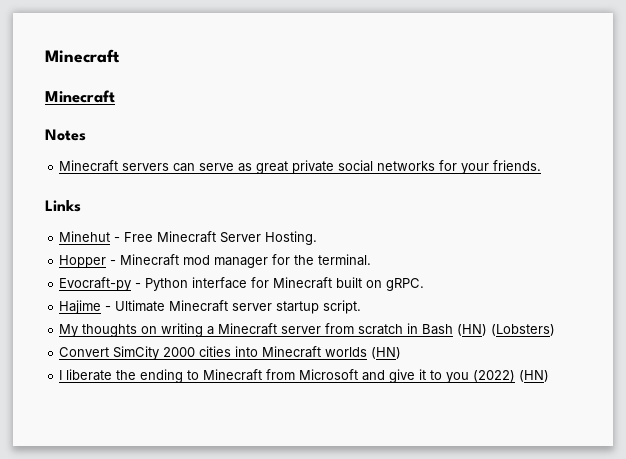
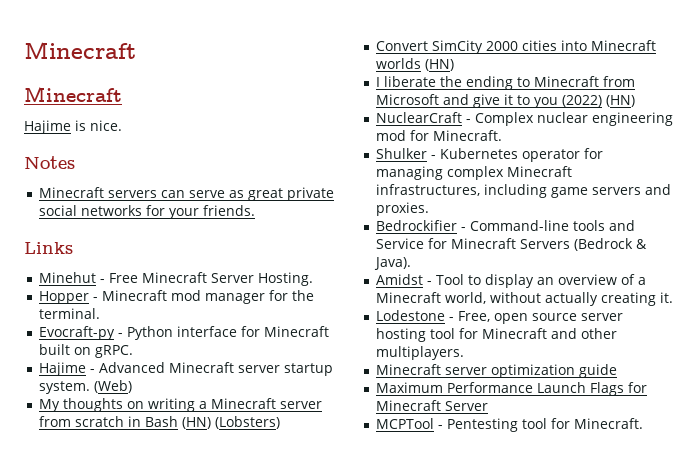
(115, 96) none -> [24,120,122,134] // Hajime is nice.
[115,300,166,312] Ultimate -> [99,362,166,373] Advanced
[323,300,362,314] script. -> [39,380,133,394] system. (Web)
(550, 376) none -> [376,112,674,126] [376,130,503,141] [376,148,604,162] [376,166,573,180] [376,184,672,198] [376,202,430,216] [376,220,636,231] [376,238,648,251] [374,257,412,270] [376,274,647,288] [376,292,674,306] [376,310,624,324] [376,328,618,342] [376,346,465,360] [376,364,618,378] [376,382,648,396] [376,400,489,411] [376,418,644,432] // NuclearCraft - Complex nuclear engineering mod for Minecraft. // Shulker - Kubernetes operator for managing complex Minecraft infrastructures, including game servers and proxies. // Bedrockifier - Command-line tools and Service for Minecraft Servers (Bedrock & Java). // Amidst - Tool to display an overview of a Minecraft world, without actually creating it. // Lodestone - Free, open source server hosting tool for Minecraft and other multiplayers. // Minecraft server optimization guide // Maximum Performance Launch Flags for Minecraft Server // MCPTool - Pentesting tool for Minecraft.

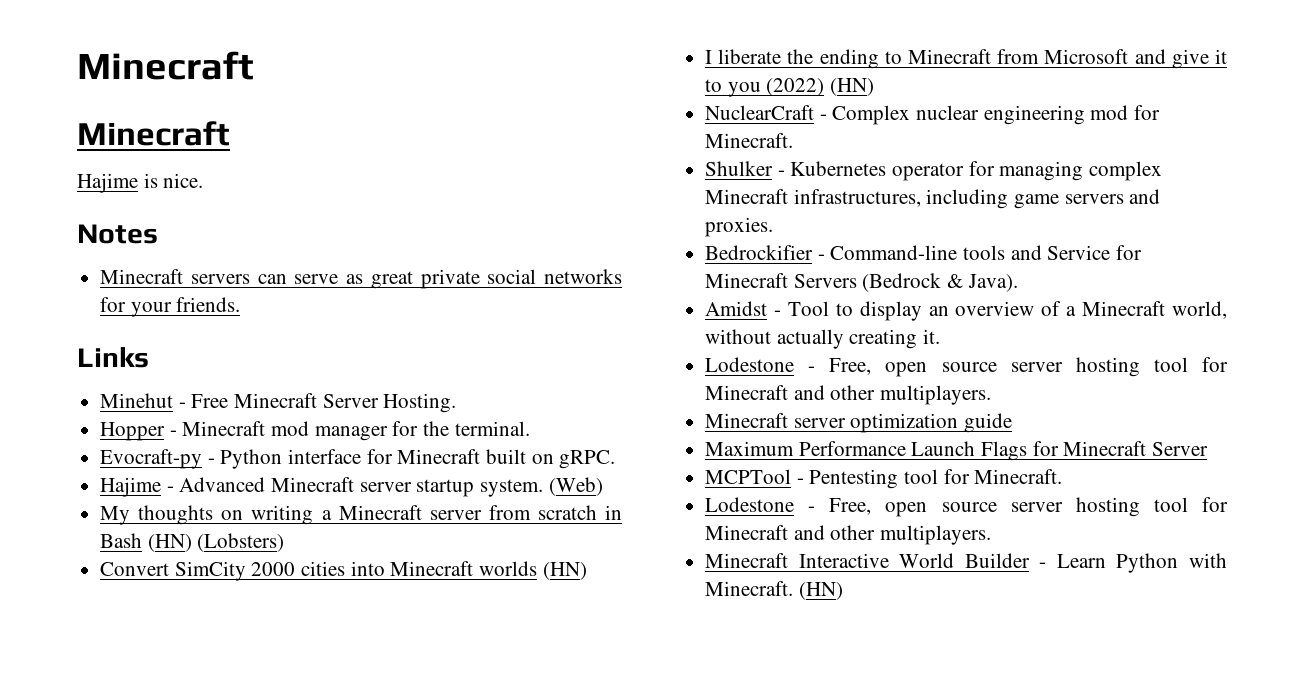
(644, 423) none -> [705,497,1228,517] [705,525,992,545] [705,553,1227,573] [705,581,843,600] // Lodestone - Free, open source server hosting tool for Minecraft and other multiplayers. // Minecraft Interactive World Builder - Learn Python with Minecraft. (HN)

